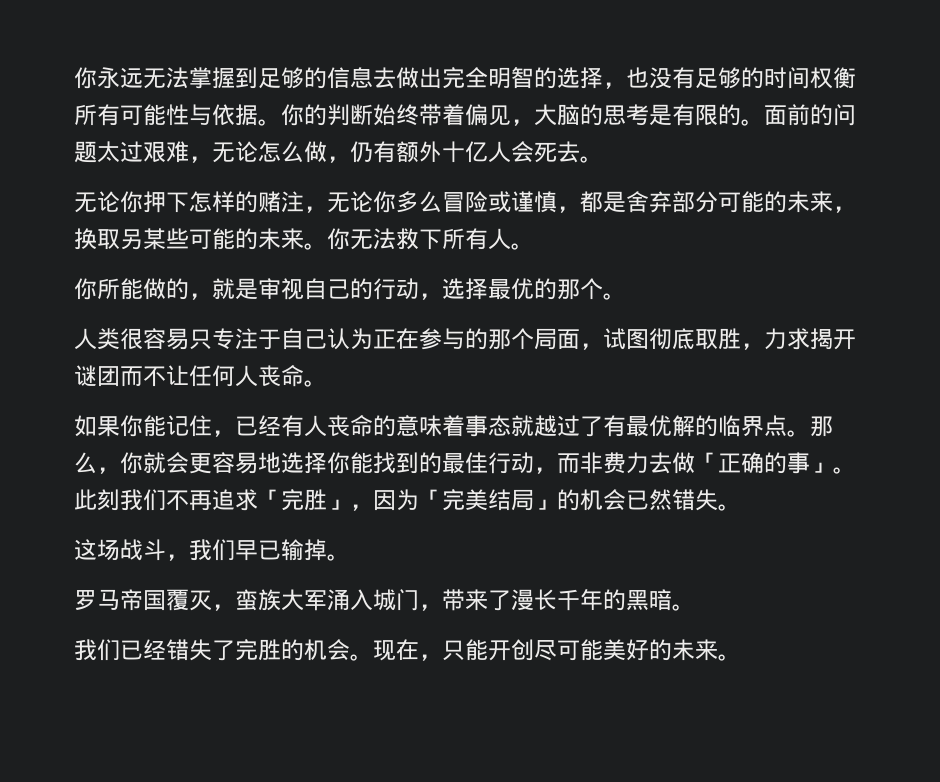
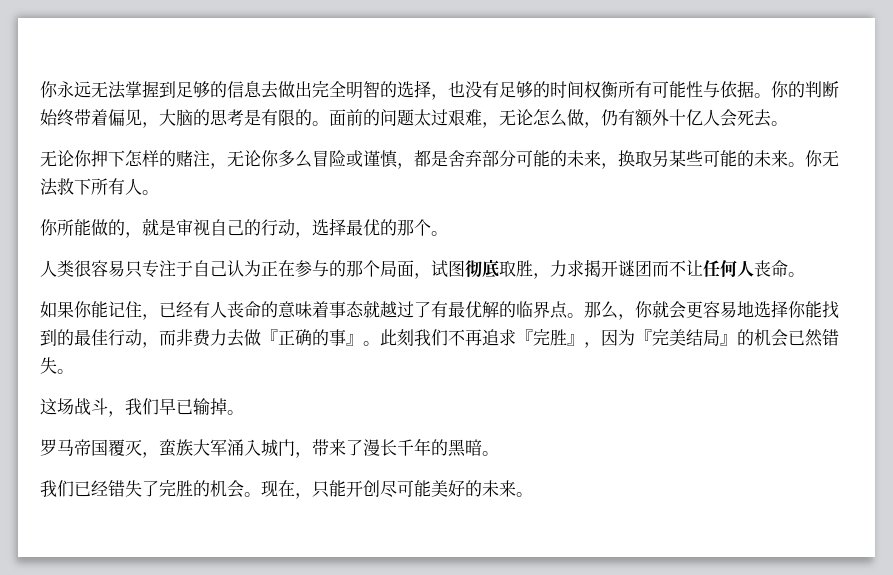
[695,452,718,471] 「 -> [261,329,278,344] 『
[810,462,833,473] 」 -> [346,334,363,346] 』
[258,489,442,511] 「完胜」，因为「 -> [516,329,652,348] 『完胜』，因为『
[534,499,557,510] 」 -> [720,334,737,346] 』

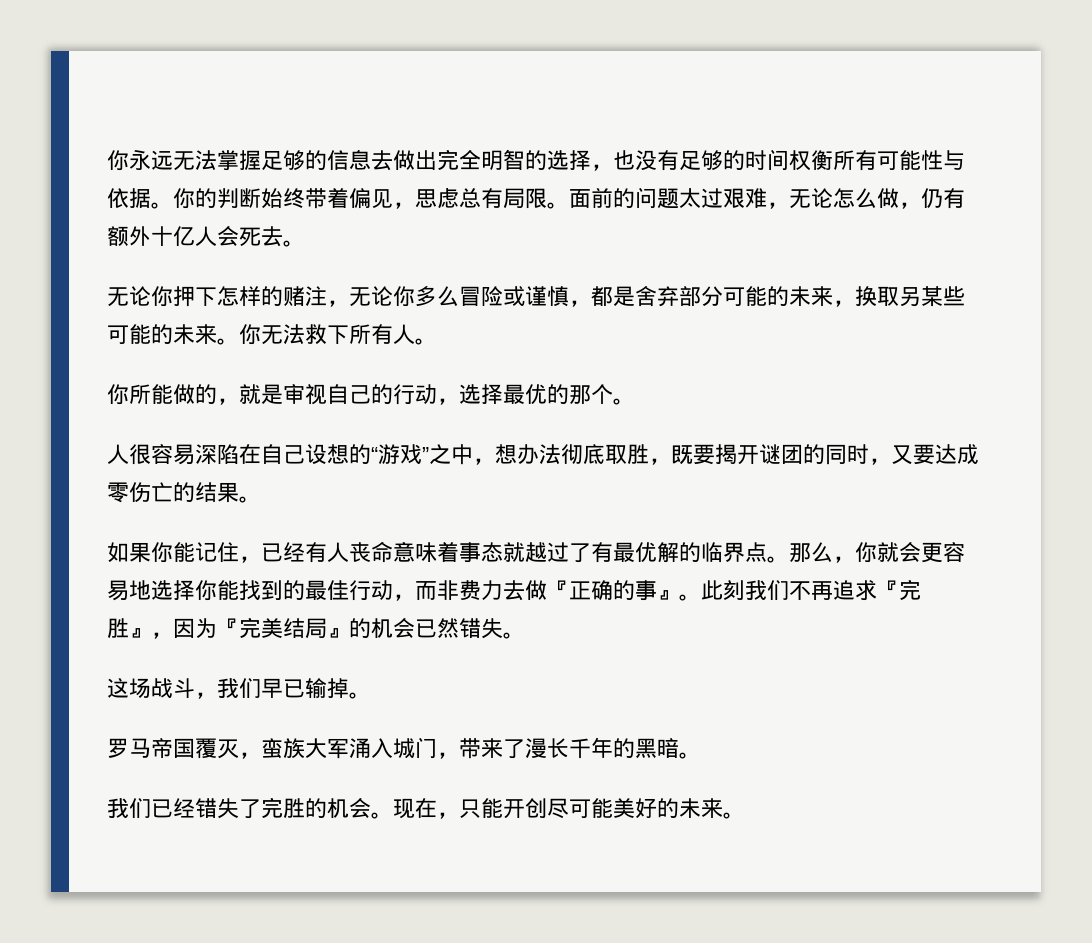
[159,81,176,98] 到 -> (261, 160) none
[159,109,312,126] 大脑的思考是有限的 -> [415,188,547,209] 思虑总有局限
[57,260,465,279] 类很容易只专注于自己认为正在参与的那个局面，试图 -> [129,444,561,465] 很容易深陷在自己设想的“游戏”之中，想办法
[550,260,584,277] 力求 -> [671,444,715,465] 既要
[652,260,788,277] 而不让任何人丧命 -> [803,444,979,465] [107,482,239,503] 的同时，又要达成零伤亡的结果
[261,301,278,318] 的 -> (393, 552) none

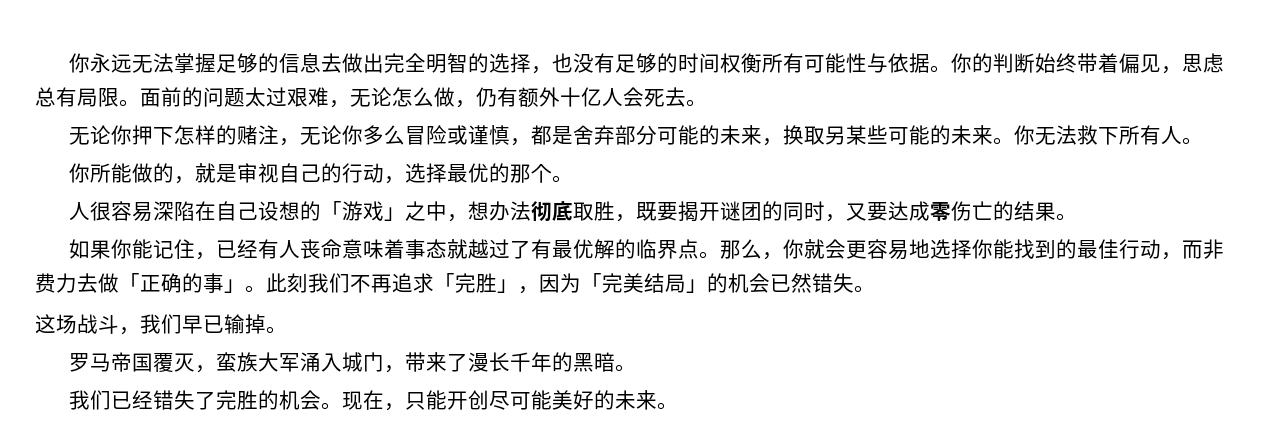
[371,444,429,465] “游戏” -> [321,201,406,221] 「游戏」
[547,580,569,598] 『 -> [119,273,140,291] 「
[657,590,679,600] 』 -> [224,279,245,293] 」
[877,579,921,600] [107,618,239,639] 『完胜』，因为『 -> [434,273,602,294] 「完胜」，因为「
[327,628,349,638] 』 -> [686,279,707,293] 」

